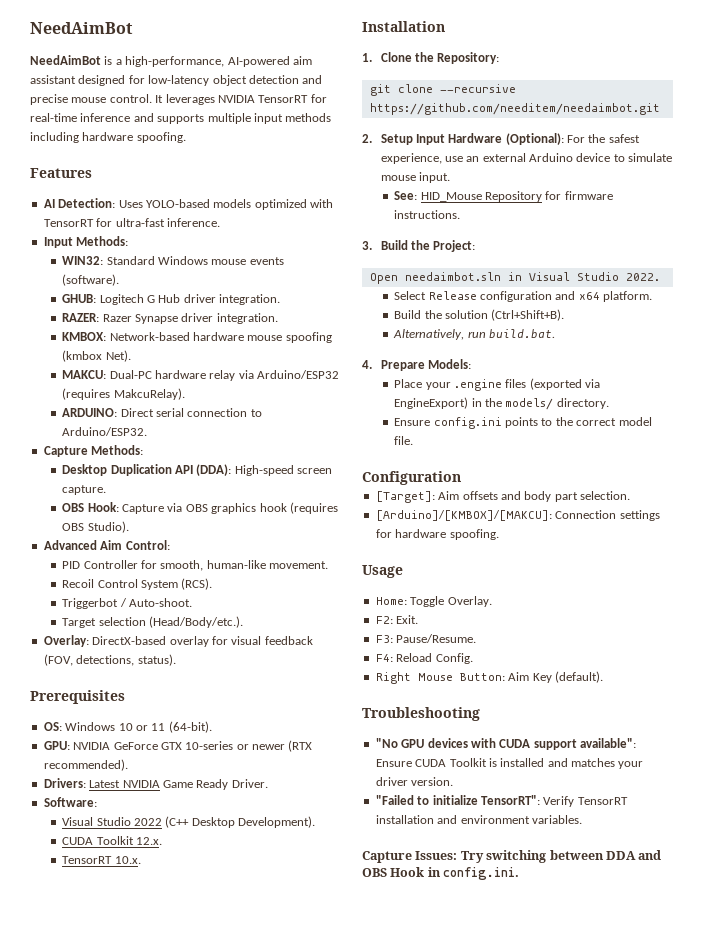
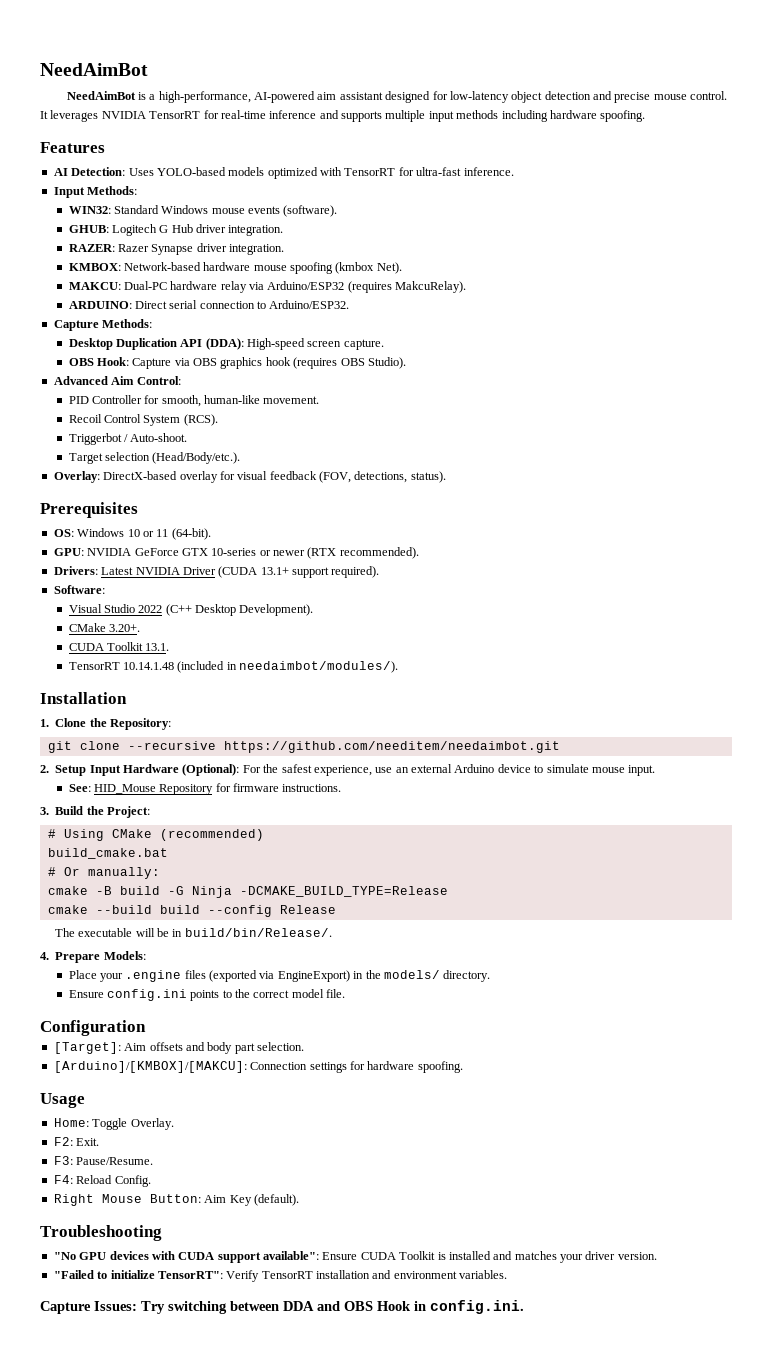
[162,779,268,790] Game Ready Driver. -> [182,566,380,578] Driver (CUDA 13.1+ support required).
[62,836,163,845] [62,856,141,864] // CUDA Toolkit 12.x. // TensorRT 10.x. -> [68,623,140,632] [68,642,170,651] [68,661,399,673] // CMake 3.20+. // CUDA Toolkit 13.1. // TensorRT 10.14.1.48 (included in needaimbot/modules/).
[369,272,660,284] [394,291,653,302] [394,309,565,321] [393,329,556,340] Open needaimbot.sln in Visual Studio 2022. // Select Release configuration and x64 platform. // Build the solution (Ctrl+Shift+B). // Alternatively, run build.bat. -> [47,829,264,841] [47,848,168,859] [47,867,160,879] [47,886,448,898] [47,905,336,917] [54,928,332,937] # Using CMake (recommended) // build_cmake.bat // # Or manually: // cmake -B build -G Ninja -DCMAKE_BUILD_TYPE=Release // cmake --build build --config Release // The executable will be in build/bin/Release/.

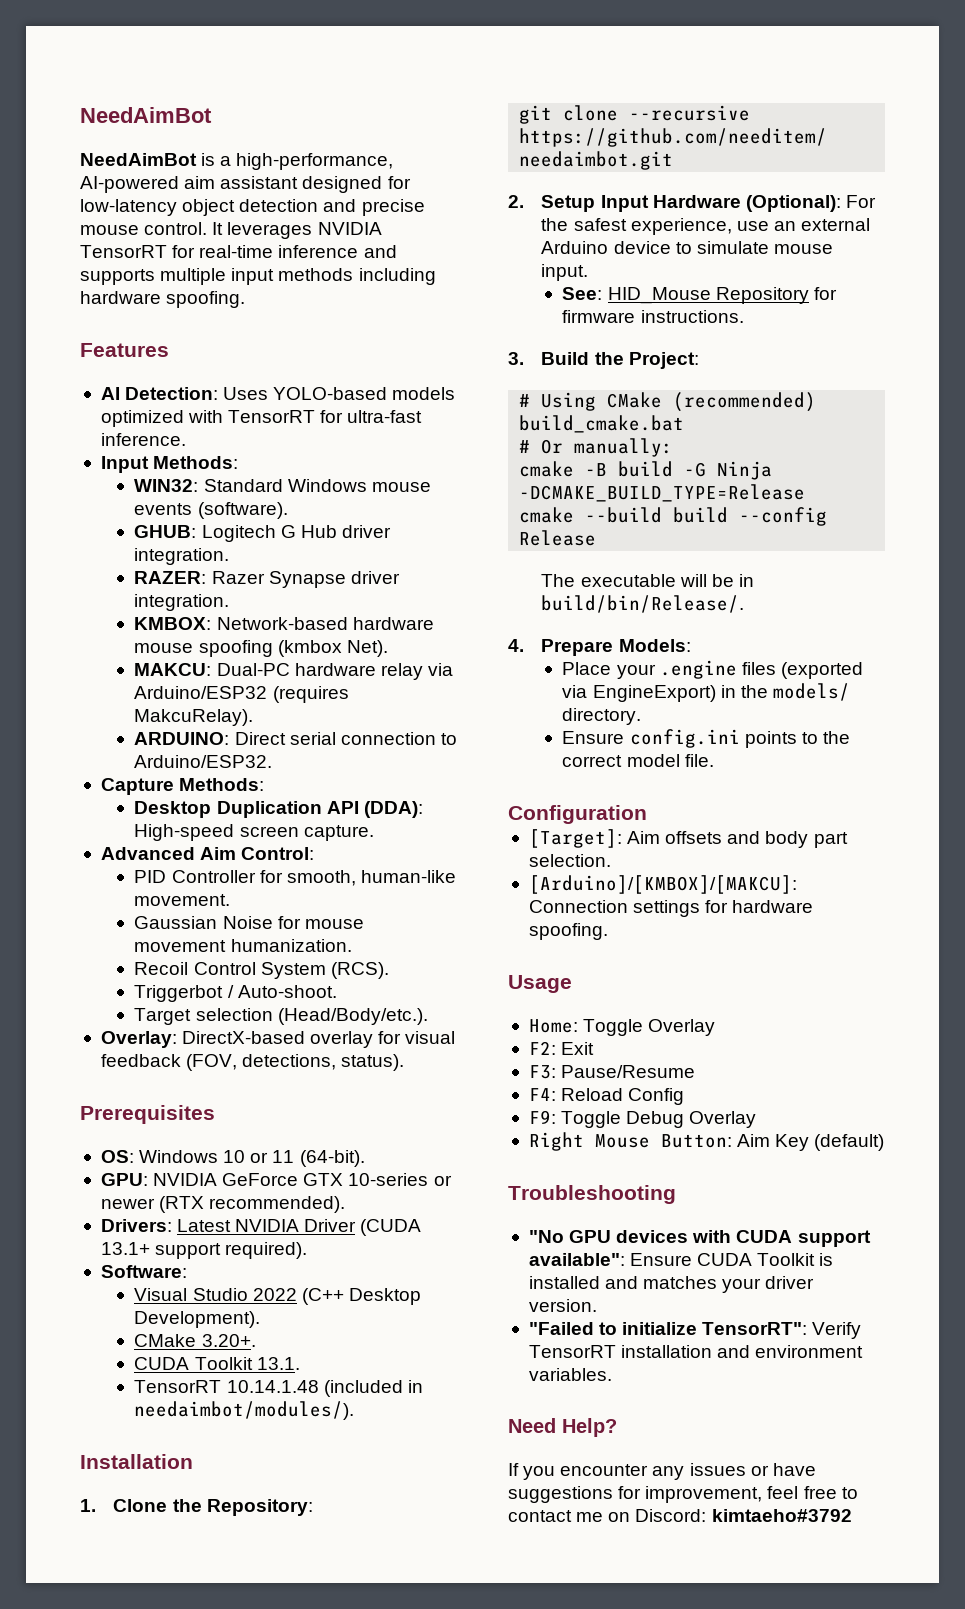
[68,357,406,369] // OBS Hook: Capture via OBS graphics hook (requires OBS Studio). -> (374, 833) none
(320, 400) none -> [134,916,364,929] [134,939,352,952] // Gaussian Noise for mouse movement humanization.
[130,1118,174,1130] Overlay. -> [648,1019,716,1036] Overlay
[76,1138,100,1146] Exit. -> [561,1042,595,1055] Exit
[76,1157,154,1165] Pause/Resume. -> [561,1065,696,1078] Pause/Resume
[114,1175,151,1187] Config. -> [628,1088,685,1105] [528,1110,757,1128] Config // F9: Toggle Debug Overlay
[253,1194,299,1206] (default). -> [814,1134,885,1151] (default)
[40,1300,524,1314] Capture Issues: Try switching between DDA and OBS Hook in config.ini. -> [508,1418,617,1437] [508,1463,816,1480] [508,1486,858,1503] [508,1509,852,1522] Need Help? // If you encounter any issues or have suggestions for improvement, feel free to contact me on Discord: kimtaeho#3792

